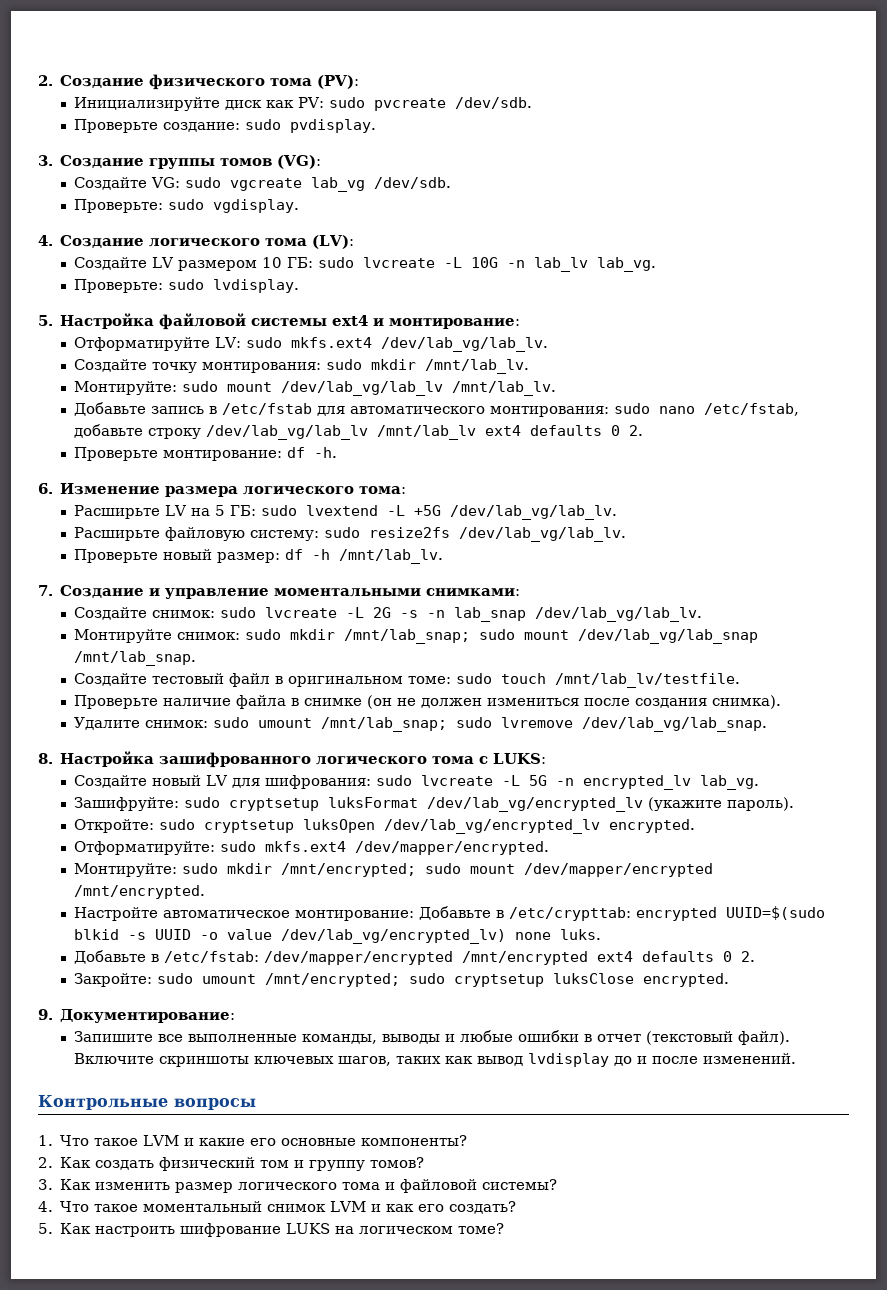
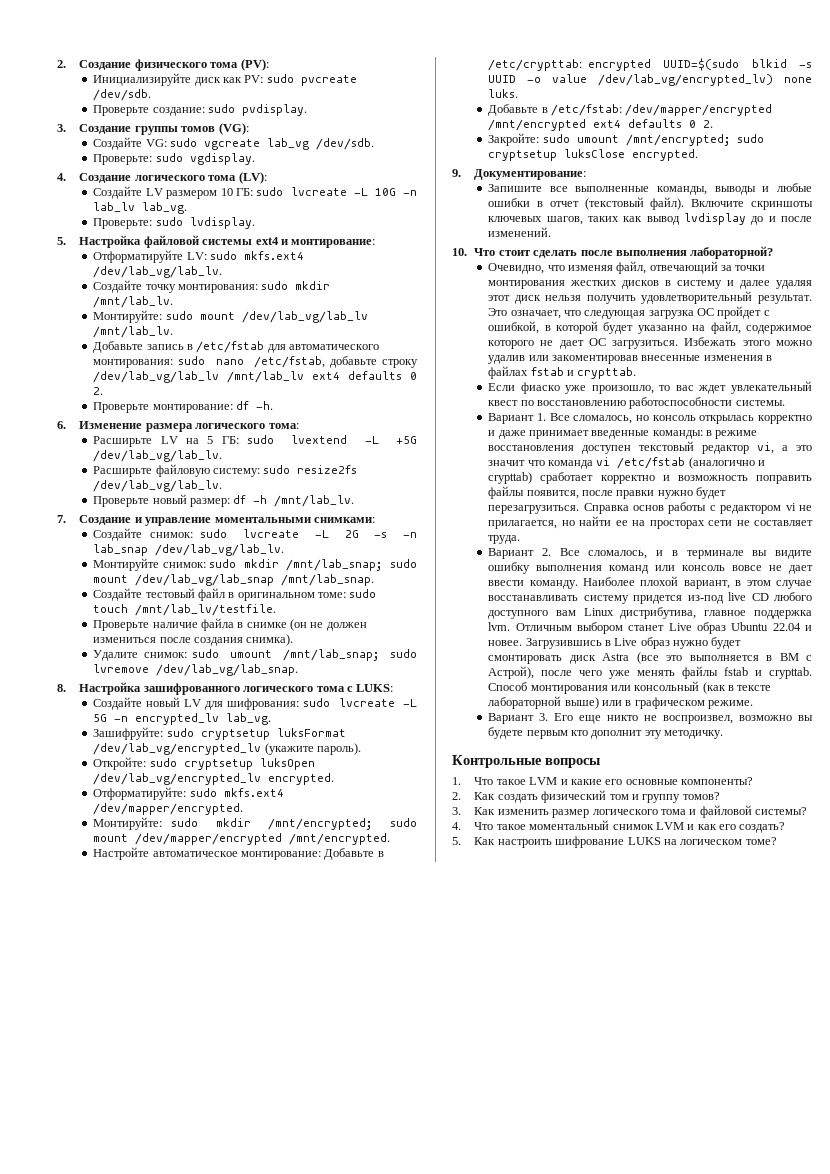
(796, 1058) none -> [452,246,774,259] [488,261,766,274] [488,280,812,289] [488,291,812,304] [488,306,770,319] [488,321,812,334] [488,337,812,349] [488,355,773,364] [488,366,637,379] [488,381,812,394] [488,397,785,409] [488,413,812,424] [488,430,758,439] [488,441,812,454] [488,457,766,469] [488,472,812,484] [488,486,727,499] [488,502,812,514] [488,516,813,529] [488,535,521,544] [488,548,812,559] [488,562,813,574] [488,576,812,589] [488,592,812,604] [488,607,812,619] [488,622,812,634] [488,637,742,649] [488,652,812,664] [488,666,812,679] [488,681,772,694] [488,696,754,709] [488,713,813,724] [488,727,724,739] // 10. Что стоит сделать после выполнения лабораторной? // Очевидно, что изменяя файл, отвечающий за точки монтирования жестких дисков в систему и далее удаляя этот диск нельзя получить удовлетворительный результат. Это означает, что следующая загрузка ОС пройдет с ошибкой, в которой будет указанно на файл, содержимое которого не дает ОС загрузиться. Избежать этого можно удалив или закоментировав внесенные изменения в файлах fstab и crypttab. // Если фиаско уже произошло, то вас ждет увлекательный квест по восстановлению работоспособности системы. // Вариант 1. Все сломалось, но консоль открылась корректно и даже принимает введенные команды: в режиме восстановления доступен текстовый редактор vi, а это значит что команда vi /etc/fstab (аналогично и crypttab) сработает корректно и возможность поправить файлы появится, после правки нужно будет перезагрузиться. Справка основ работы с редактором vi не прилагается, но найти ее на просторах сети не составляет труда. // Вариант 2. Все сломалось, и в терминале вы видите ошибку выполнения команд или консоль вовсе не дает ввести команду. Наиболее плохой вариант, в этом случае восстанавливать систему придется из-под live CD любого доступного вам Linux дистрибутива, главное поддержка lvm. Отличным выбором станет Live образ Ubuntu 22.04 и новее. Загрузившись в Live образ нужно будет смонтировать диск Astra (все это выполняется в ВМ с Астрой), после чего уже менять файлы fstab и crypttab. Способ монтирования или консольный (как в тексте лабораторной выше) или в графическом режиме. // Вариант 3. Его еще никто не воспроизвел, возможно вы будете первым кто дополнит эту методичку.

